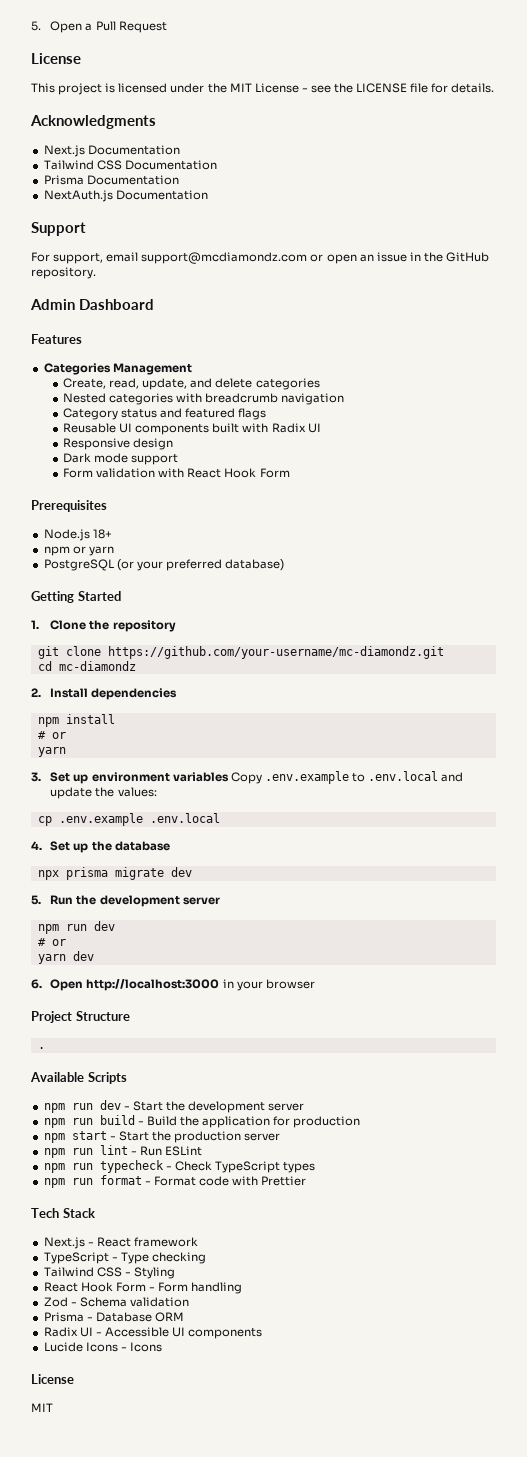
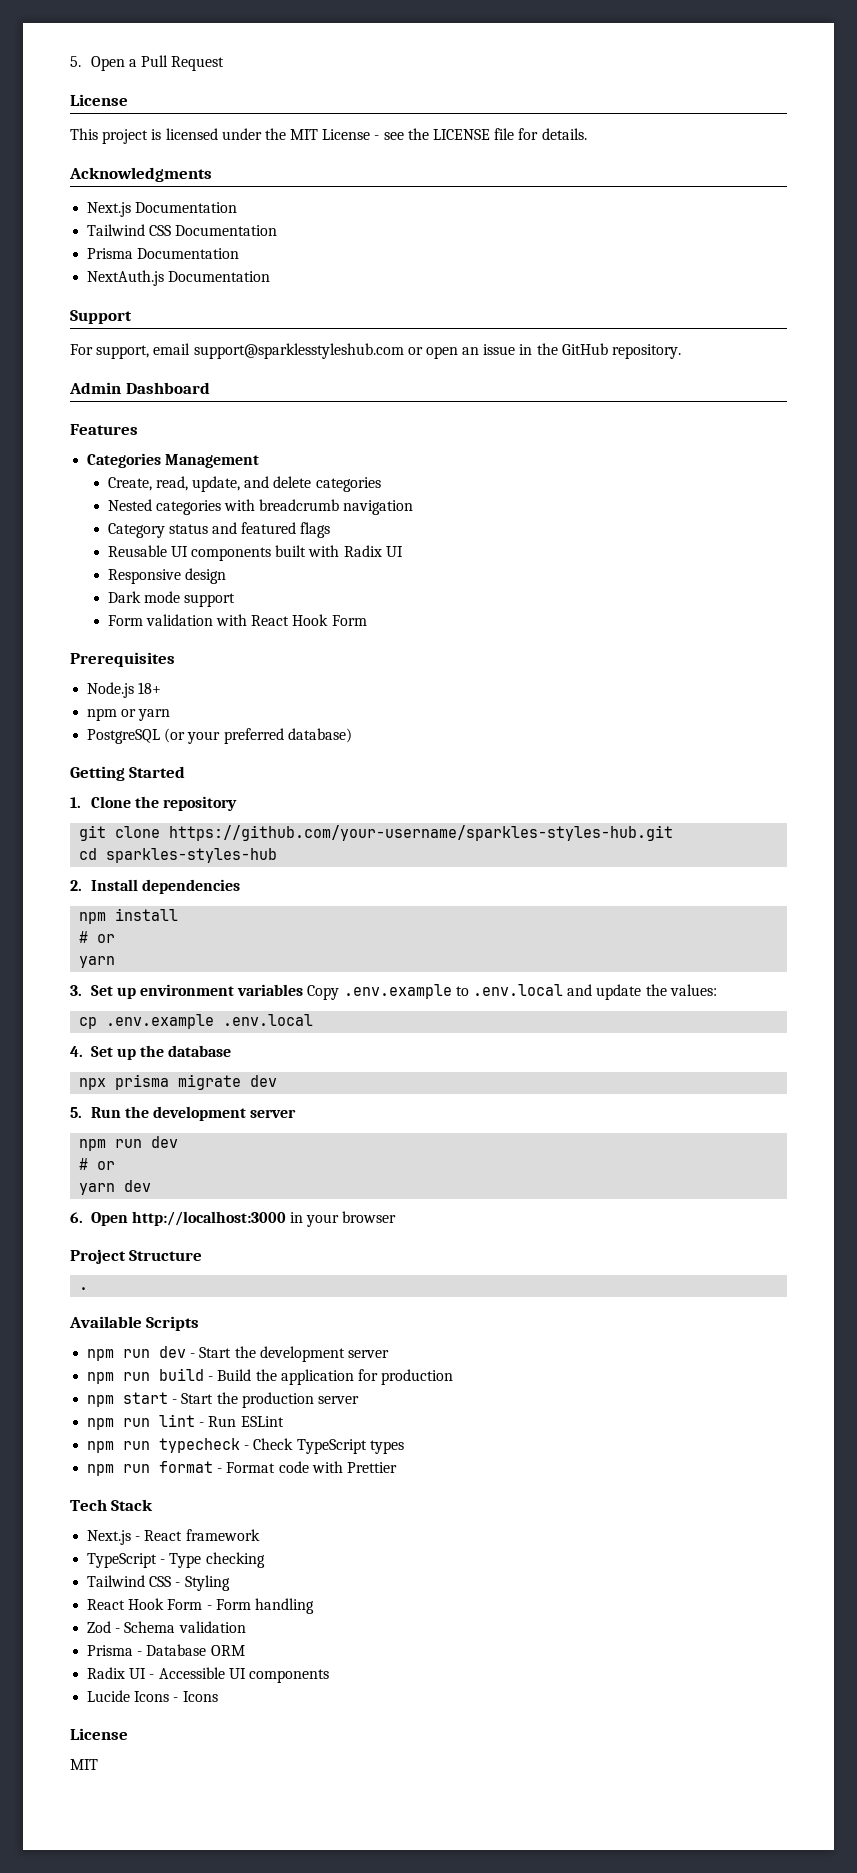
[141,252,308,264] support@mcdiamondz.com -> [193,343,404,359] support@sparklesstyleshub.com
[107,646,444,659] https://github.com/your-username/mc-diamondz.git -> [169,825,674,841] https://github.com/your-username/sparkles-styles-hub.git
[58,661,136,671] mc-diamondz -> [106,848,278,863] sparkles-styles-hub

